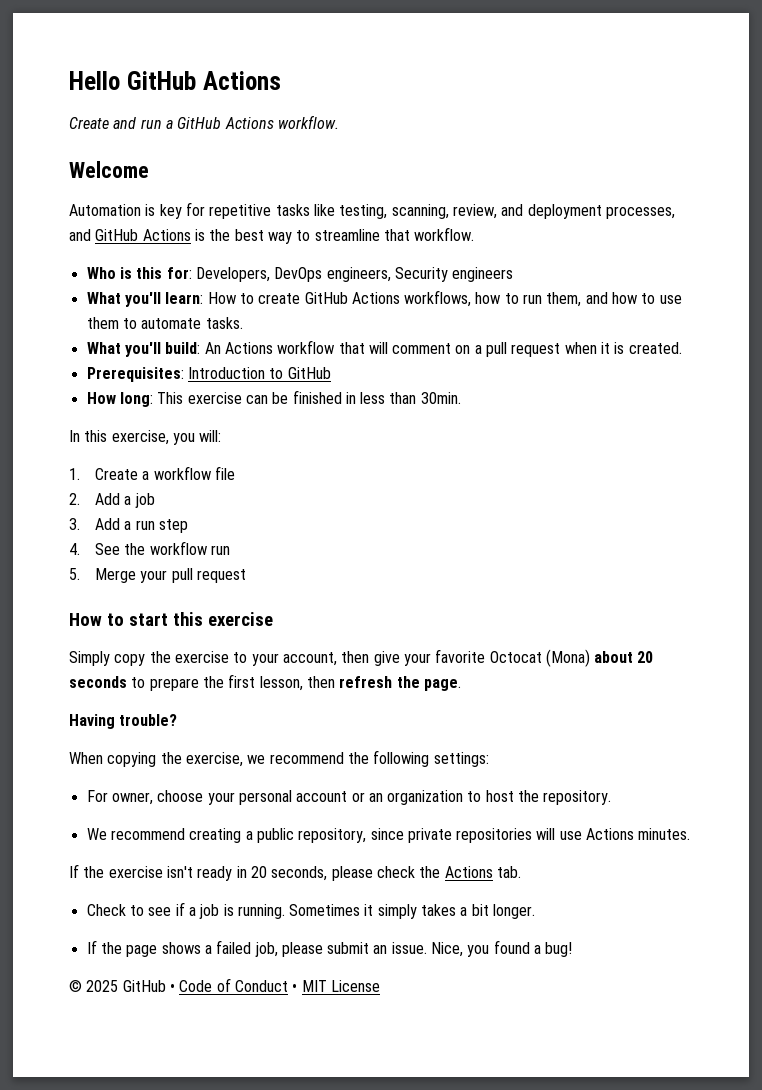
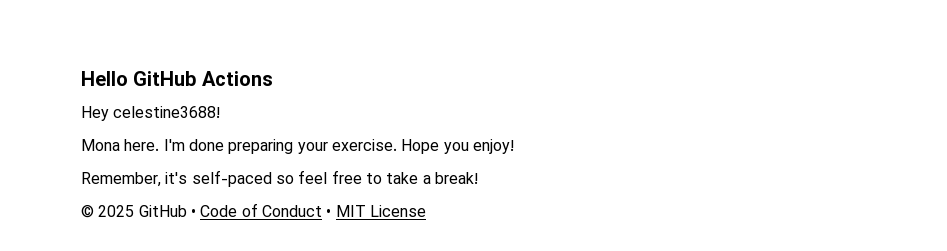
[69,115,339,129] [69,161,149,178] [69,202,675,219] [69,227,475,244] [86,267,514,282] [86,290,682,307] [86,317,243,329] [86,340,682,357] [86,367,331,382] [86,390,461,407] [69,430,222,445] [69,466,235,480] [69,493,155,508] [69,518,188,533] [69,541,230,555] [69,568,246,583] [69,612,273,626] [69,649,654,667] [69,674,461,691] [69,714,178,729] [69,750,489,767] [86,790,612,805] [86,828,691,843] [69,864,521,881] [86,902,536,919] [86,940,573,957] Create and run a GitHub Actions workflow. // Welcome // Automation is key for repetitive tasks like testing, scanning, review, and deployment processes, and GitHub Actions is the best way to streamline that workflow. // Who is this for: Developers, DevOps engineers, Security engineers // What you'll learn: How to create GitHub Actions workflows, how to run them, and how to use them to automate tasks. // What you'll build: An Actions workflow that will comment on a pull request when it is created. // Prerequisites: Introduction to GitHub // How long: This exercise can be finished in less than 30min. // In this exercise, you will: // 1. Create a workflow file // 2. Add a job // 3. Add a run step // 4. See the workflow run // 5. Merge your pull request // How to start this exercise // Simply copy the exercise to your account, then give your favorite Octocat (Mona) about 20 seconds to prepare the first lesson, then refresh the page. // Having trouble? // When copying the exercise, we recommend the following settings: // For owner, choose your personal account or an organization to host the repository. // We recommend creating a public repository, since private repositories will use Actions minutes. // If the exercise isn't ready in 20 seconds, please check the Actions tab. // Check to see if a job is running. Sometimes it simply takes a bit longer. // If the page shows a failed job, please submit an issue. Nice, you found a bug! -> [81,106,221,121] [81,139,514,154] [81,170,478,187] Hey celestine3688! // Mona here. I'm done preparing your exercise. Hope you enjoy! // Remember, it's self-paced so feel free to take a break!

